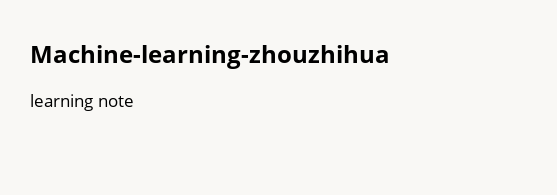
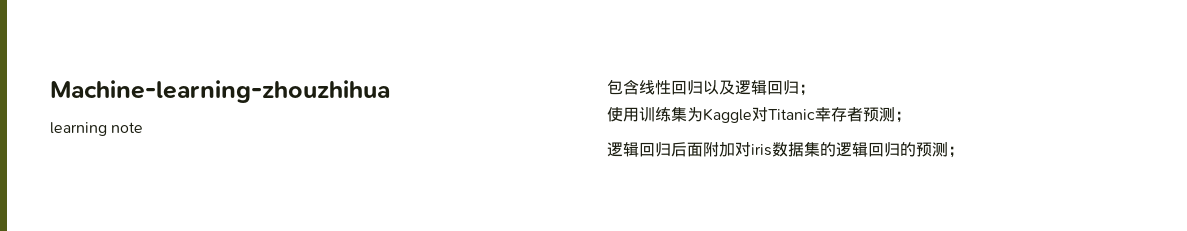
(134, 101) none -> [607,79,815,96] [607,107,911,123] [607,142,964,158] // 包含线性回归以及逻辑回归； // 使用训练集为Kaggle对Titanic幸存者预测； // 逻辑回归后面附加对iris数据集的逻辑回归的预测；

